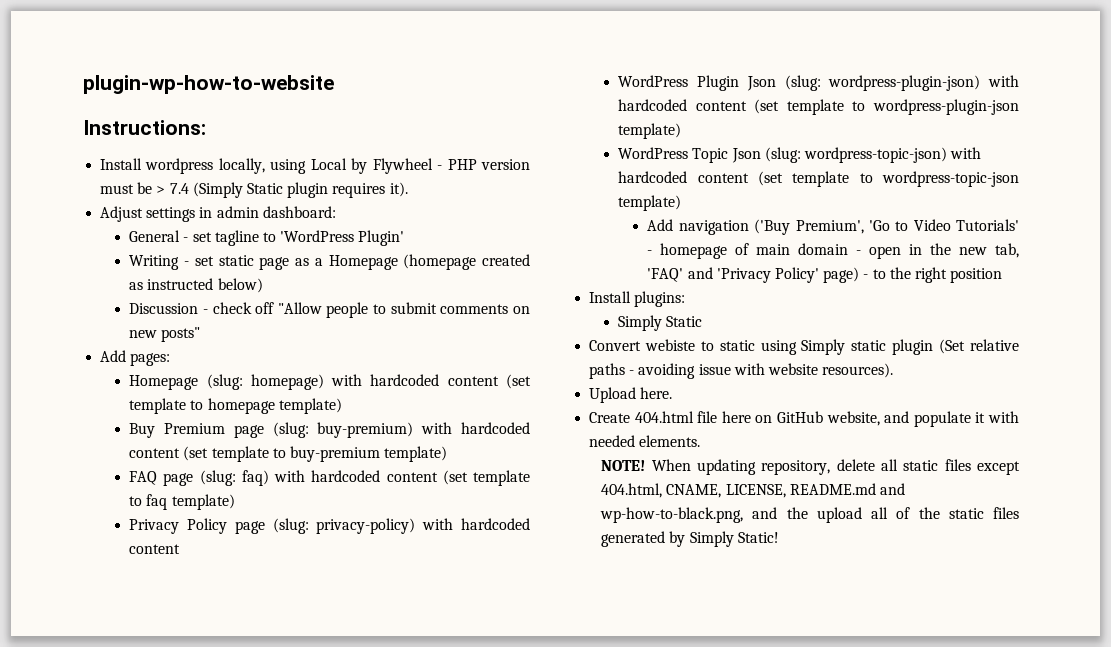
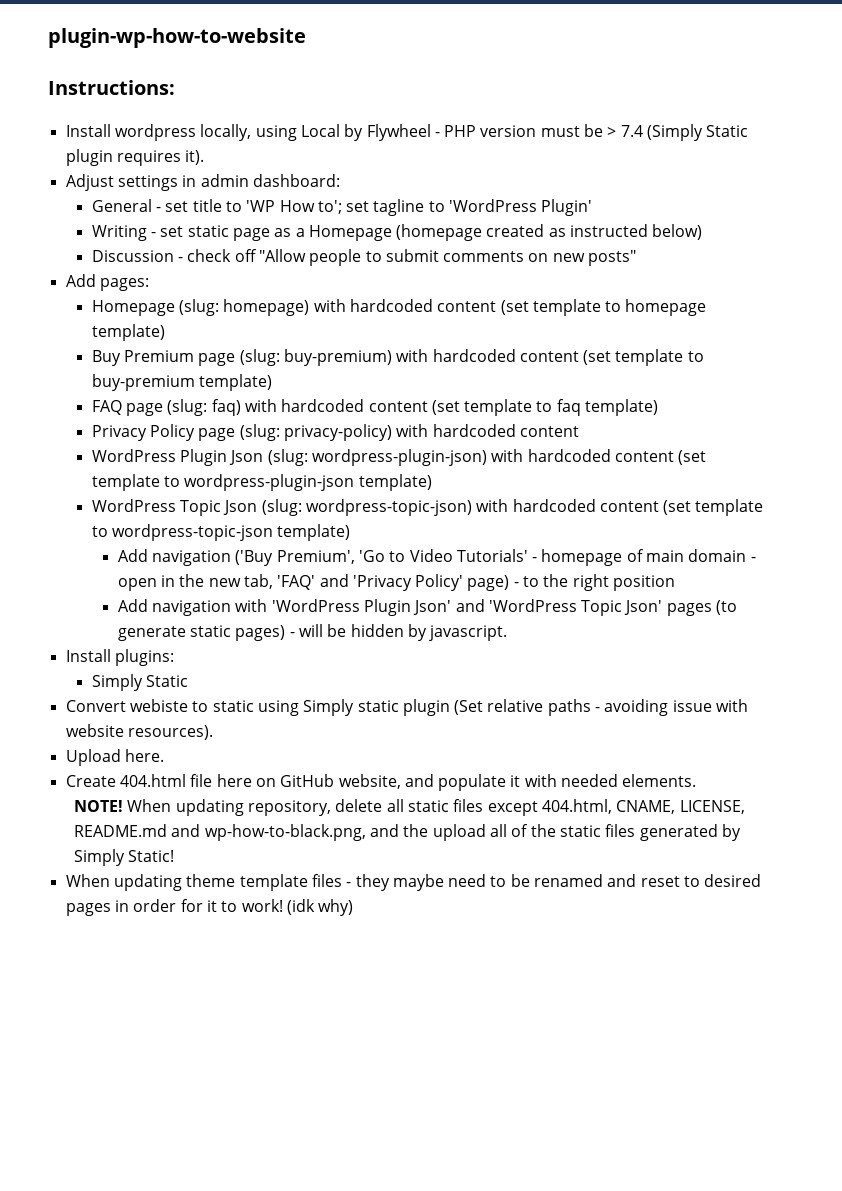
(212, 237) none -> [192,199,370,214] title to 'WP How to'; set
(1003, 275) none -> [117,599,738,616] [117,624,508,641] // Add navigation with 'WordPress Plugin Json' and 'WordPress Topic Json' pages (to generate static pages) - will be hidden by javascript.
(779, 537) none -> [65,874,762,891] [65,899,354,916] // When updating theme template files - they maybe need to be renamed and reset to desired pages in order for it to work! (idk why)

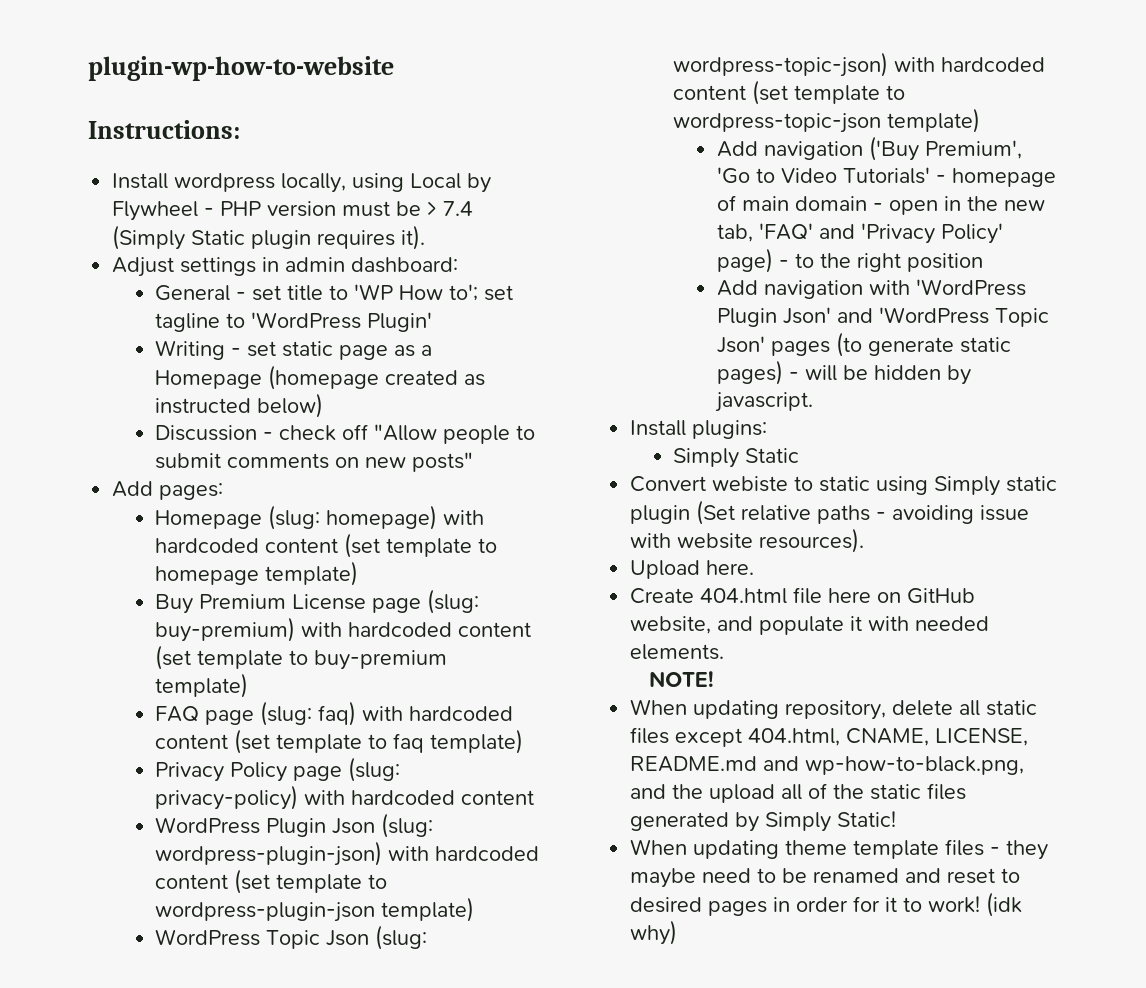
(194, 356) none -> [292,594,367,610] License
(123, 806) none -> (715, 679) //

